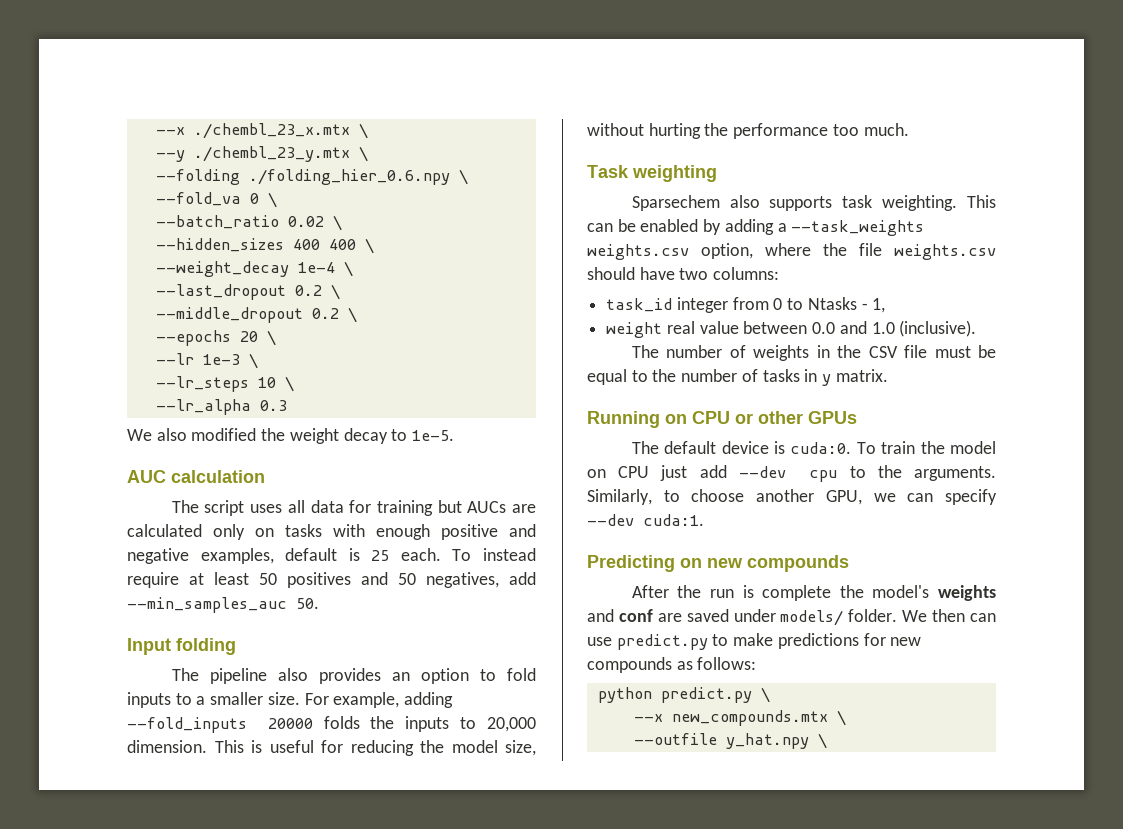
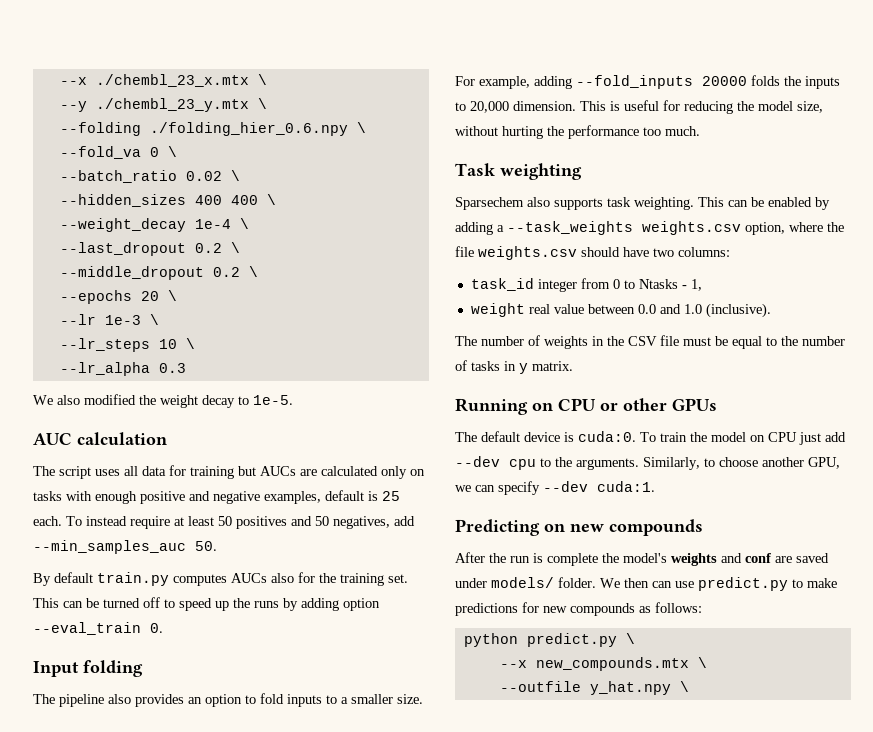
(319, 603) none -> [33,572,408,586] [33,597,380,611] [33,622,163,635] // By default train.py computes AUCs also for the training set. This can be turned off to speed up the runs by adding option --eval_train 0.

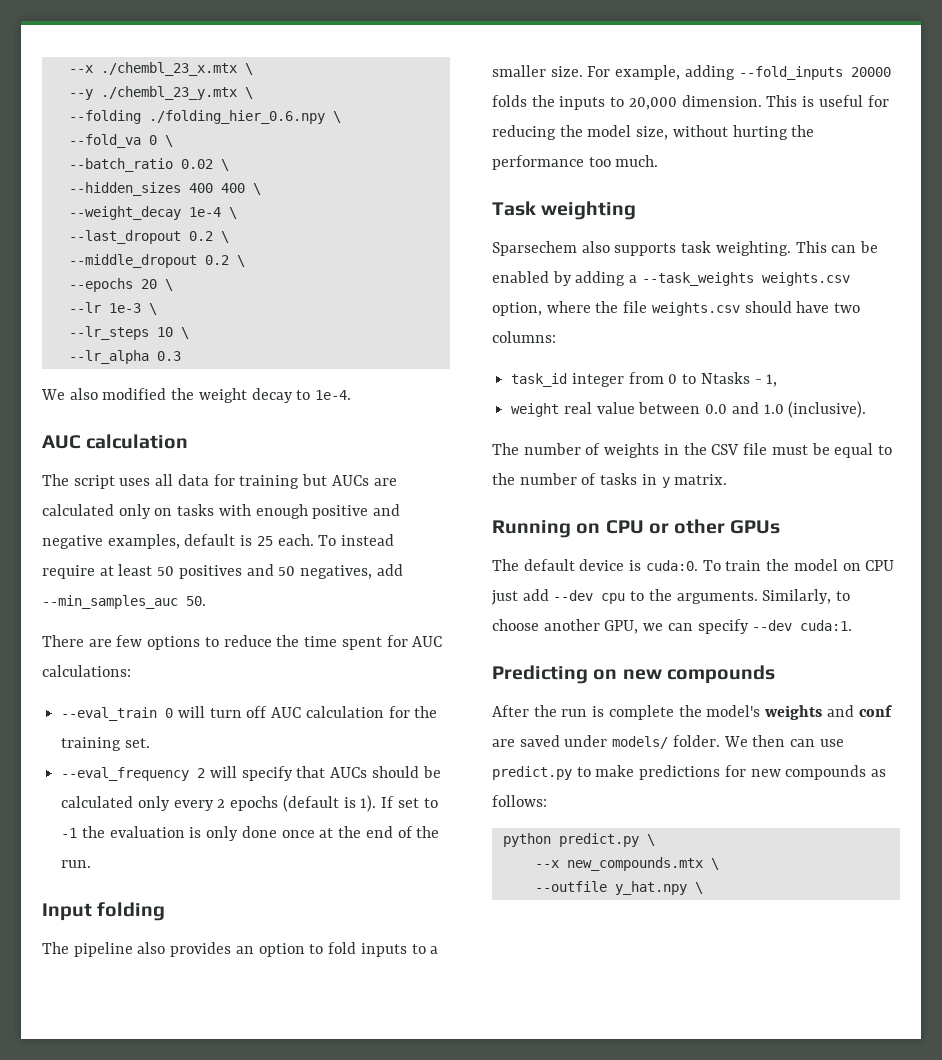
[253,395,293,405] 1e-5. -> [315,390,352,400] 1e-4.
[33,572,408,586] [33,597,380,611] [33,622,163,635] By default train.py computes AUCs also for the training set. This can be turned off to speed up the runs by adding option --eval_train 0. -> [42,635,443,650] [42,665,131,677] [61,706,438,721] [61,737,150,751] [61,766,441,781] [61,795,438,812] [61,826,440,841] [61,860,92,868] There are few options to reduce the time spent for AUC calculations: // --eval_train 0 will turn off AUC calculation for the training set. // --eval_frequency 2 will specify that AUCs should be calculated only every 2 epochs (default is 1). If set to -1 the evaluation is only done once at the end of the run.

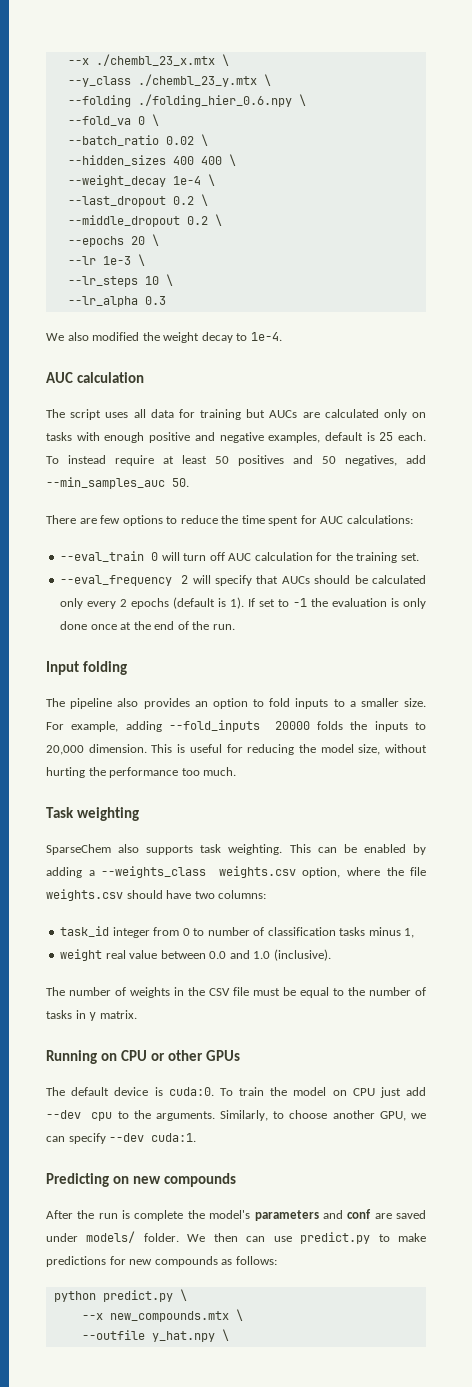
[68,89,93,100] --y -> [67,76,131,87] --y_class
[492,241,577,256] Sparsechem -> [46,844,111,855] SparseChem
[641,272,754,286] --task_weights -> [101,866,207,878] --weights_class
[700,372,762,384] Ntasks - -> [207,927,401,936] number of classification tasks minus
[765,705,823,720] weights -> [254,1210,319,1221] parameters

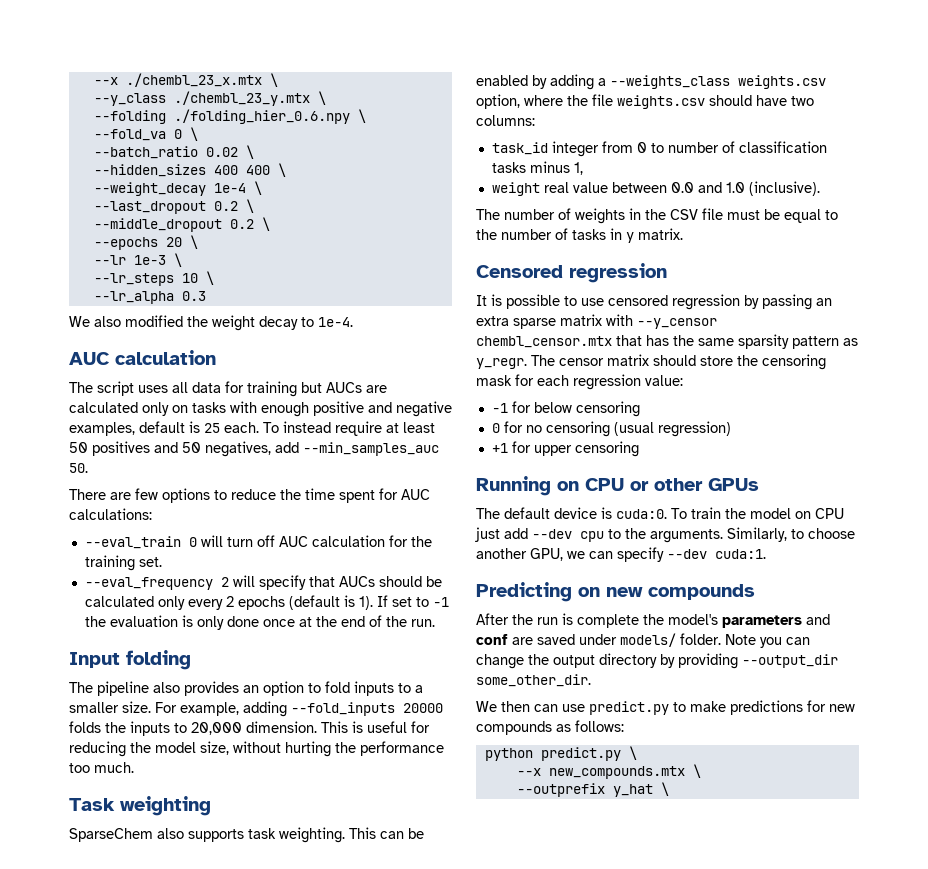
(137, 1014) none -> [476,263,667,283] [476,294,832,310] [476,314,717,329] [476,334,858,349] [476,354,826,370] [476,374,683,390] [491,401,640,417] [491,421,731,437] [491,441,639,457] // Censored regression // It is possible to use censored regression by passing an extra sparse matrix with --y_censor chembl_censor.mtx that has the same sparsity pattern as y_regr. The censor matrix should store the censoring mask for each regression value: // -1 for below censoring // 0 for no censoring (usual regression) // +1 for upper censoring
(179, 1237) none -> [725,634,810,648] [476,653,838,669] [476,674,591,687] Note you can change the output directory by providing --output_dir some_other_dir. //
[81,1330,215,1342] --outfile y_hat.npy -> [516,783,653,797] --outprefix y_hat

